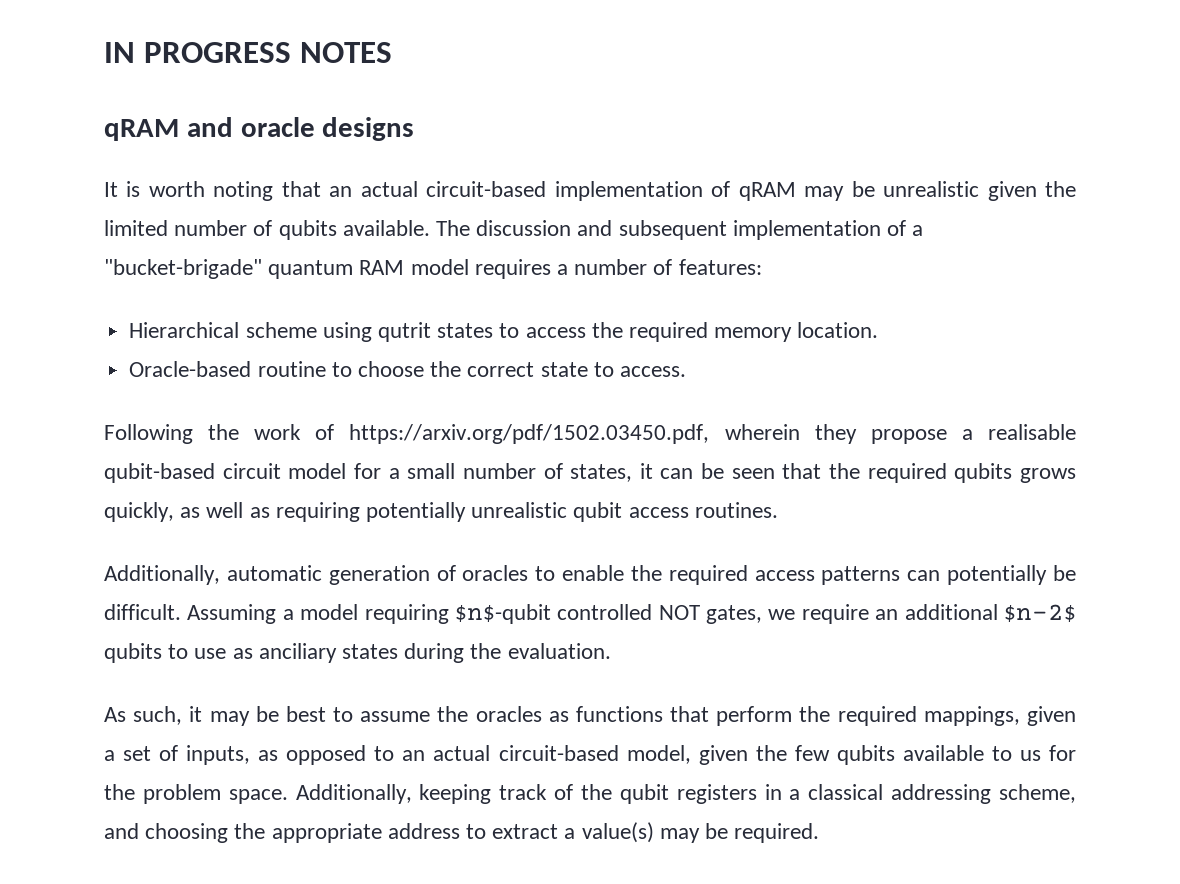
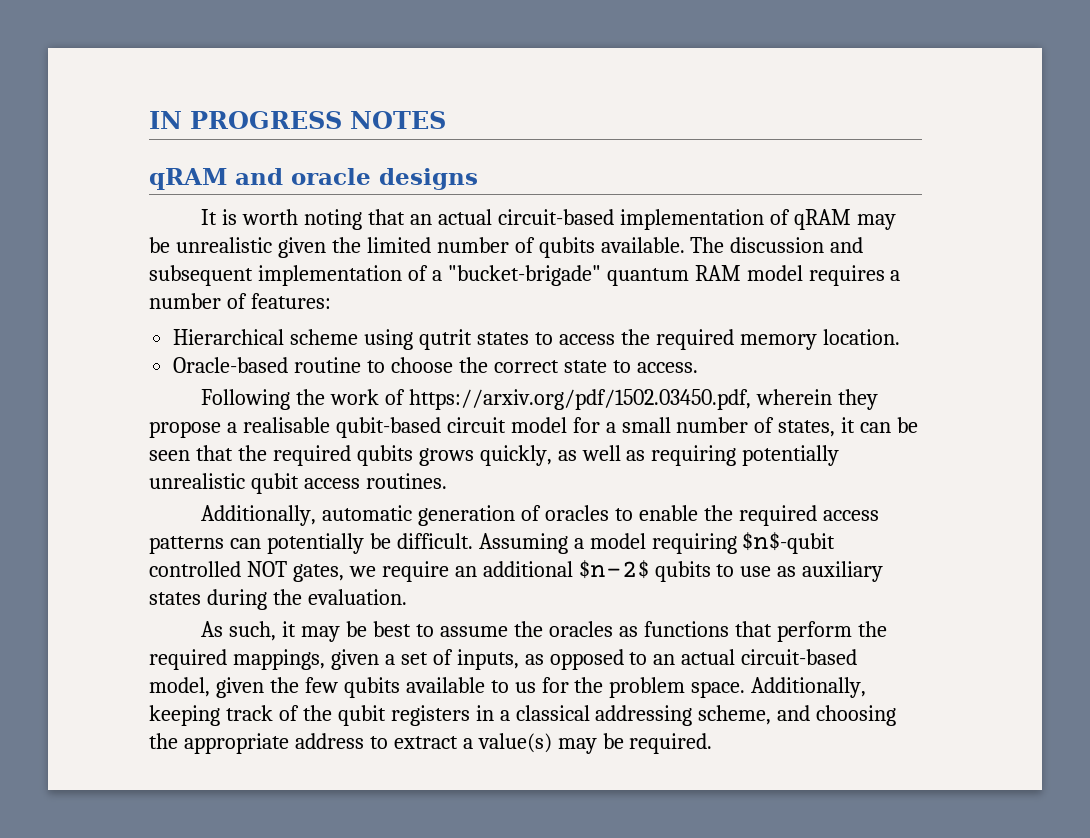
[258,643,337,663] anciliary -> [802,561,884,582] auxiliary

